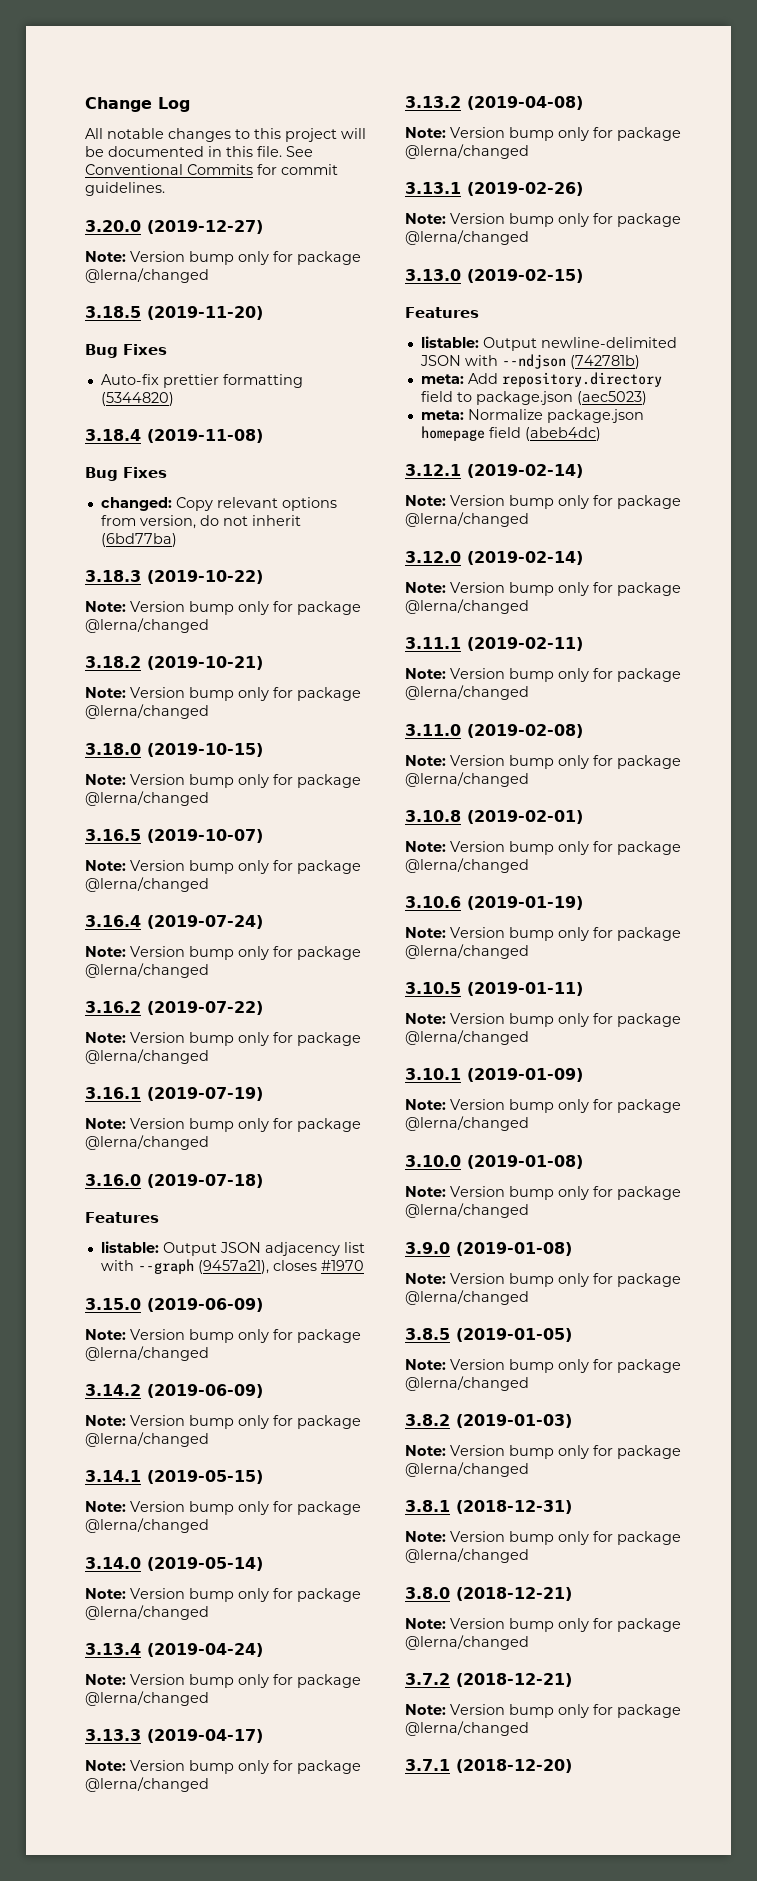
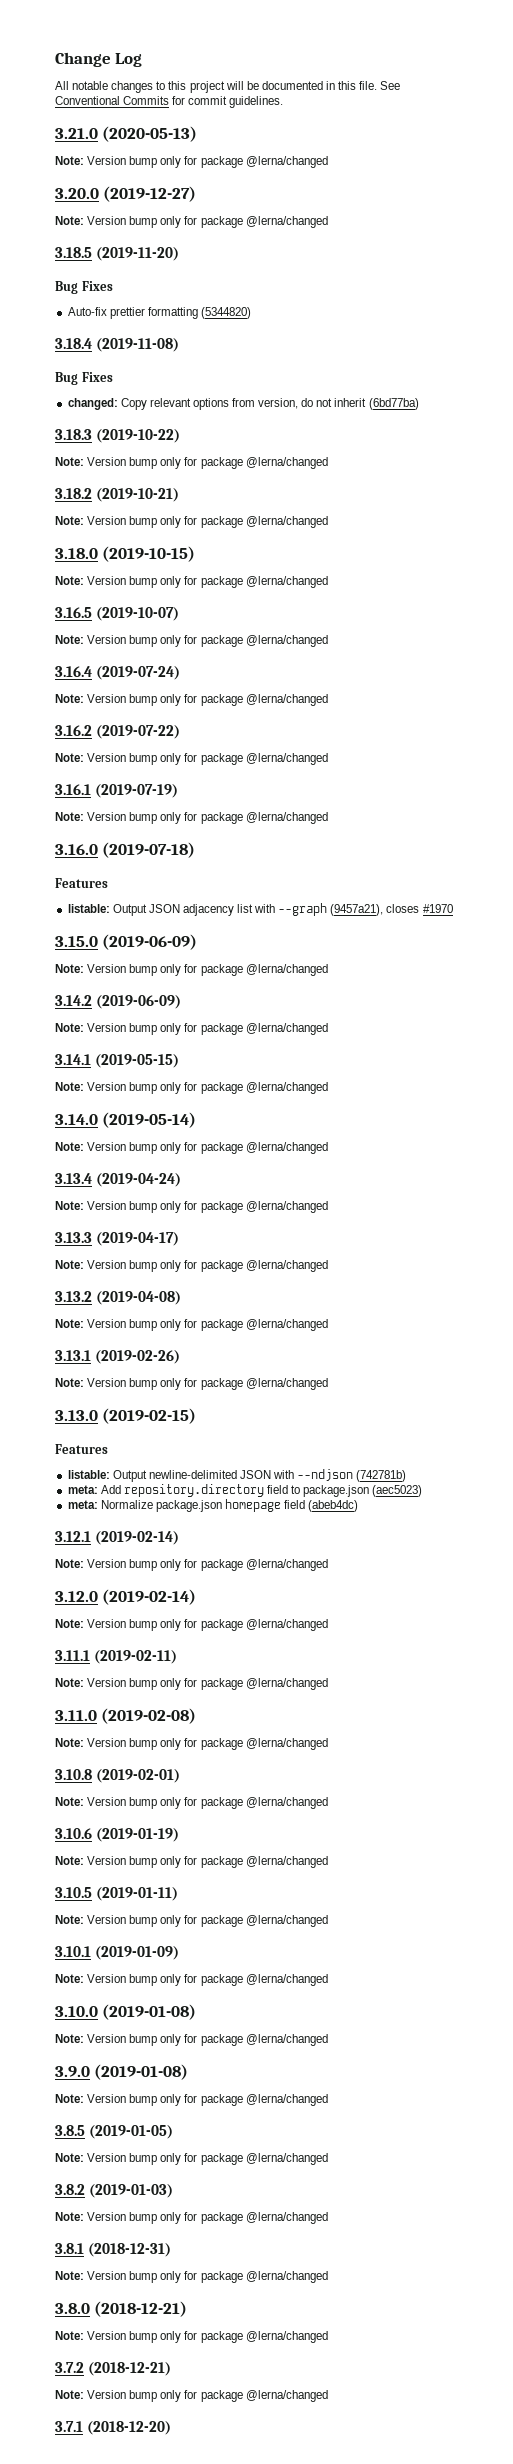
(165, 189) none -> [55,126,198,142] [55,156,328,168] // 3.21.0 (2020-05-13) // Note: Version bump only for package @lerna/changed

